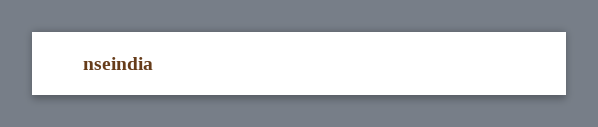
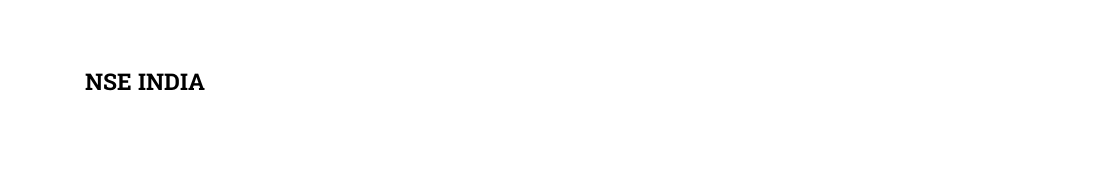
[83,57,153,70] nseindia -> [85,73,206,91] NSE INDIA

